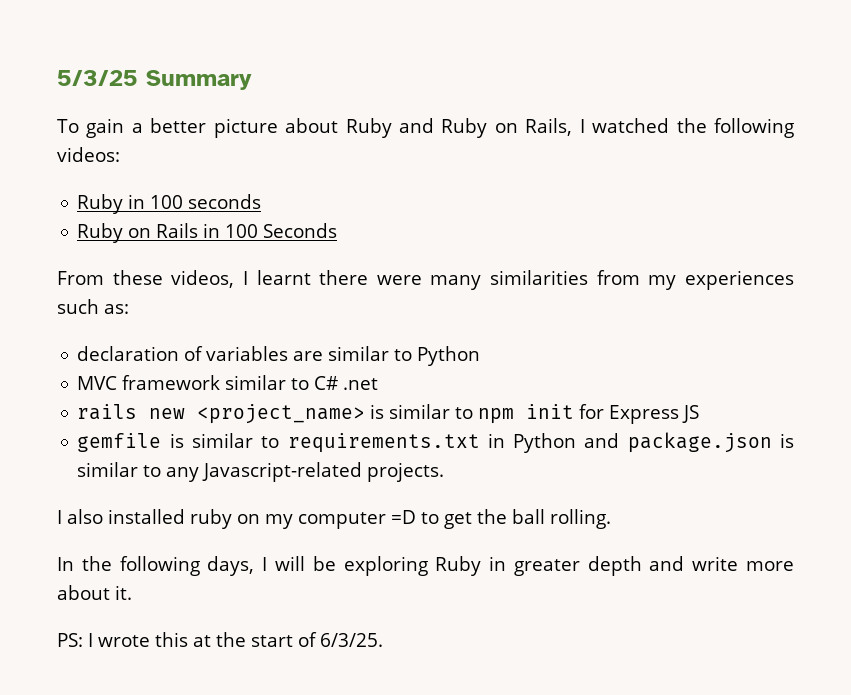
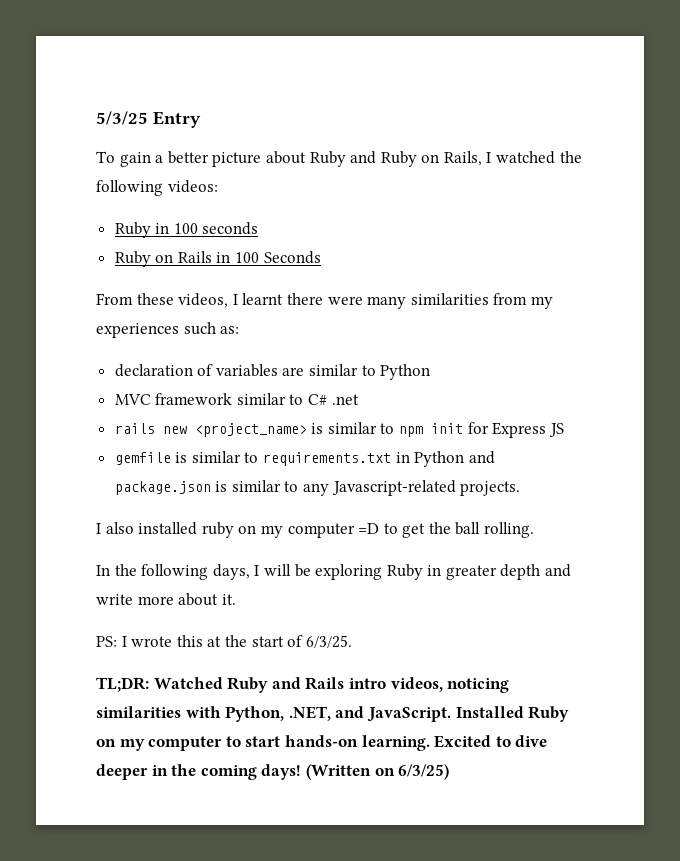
[146,70,252,90] Summary -> [153,111,201,128] Entry
(383, 640) none -> [96,677,510,693] [96,706,570,722] [96,735,548,751] [96,764,450,780] // TL;DR: Watched Ruby and Rails intro videos, noticing similarities with Python, .NET, and JavaScript. Installed Ruby on my computer to start hands-on learning. Excited to dive deeper in the coming days! (Written on 6/3/25)

